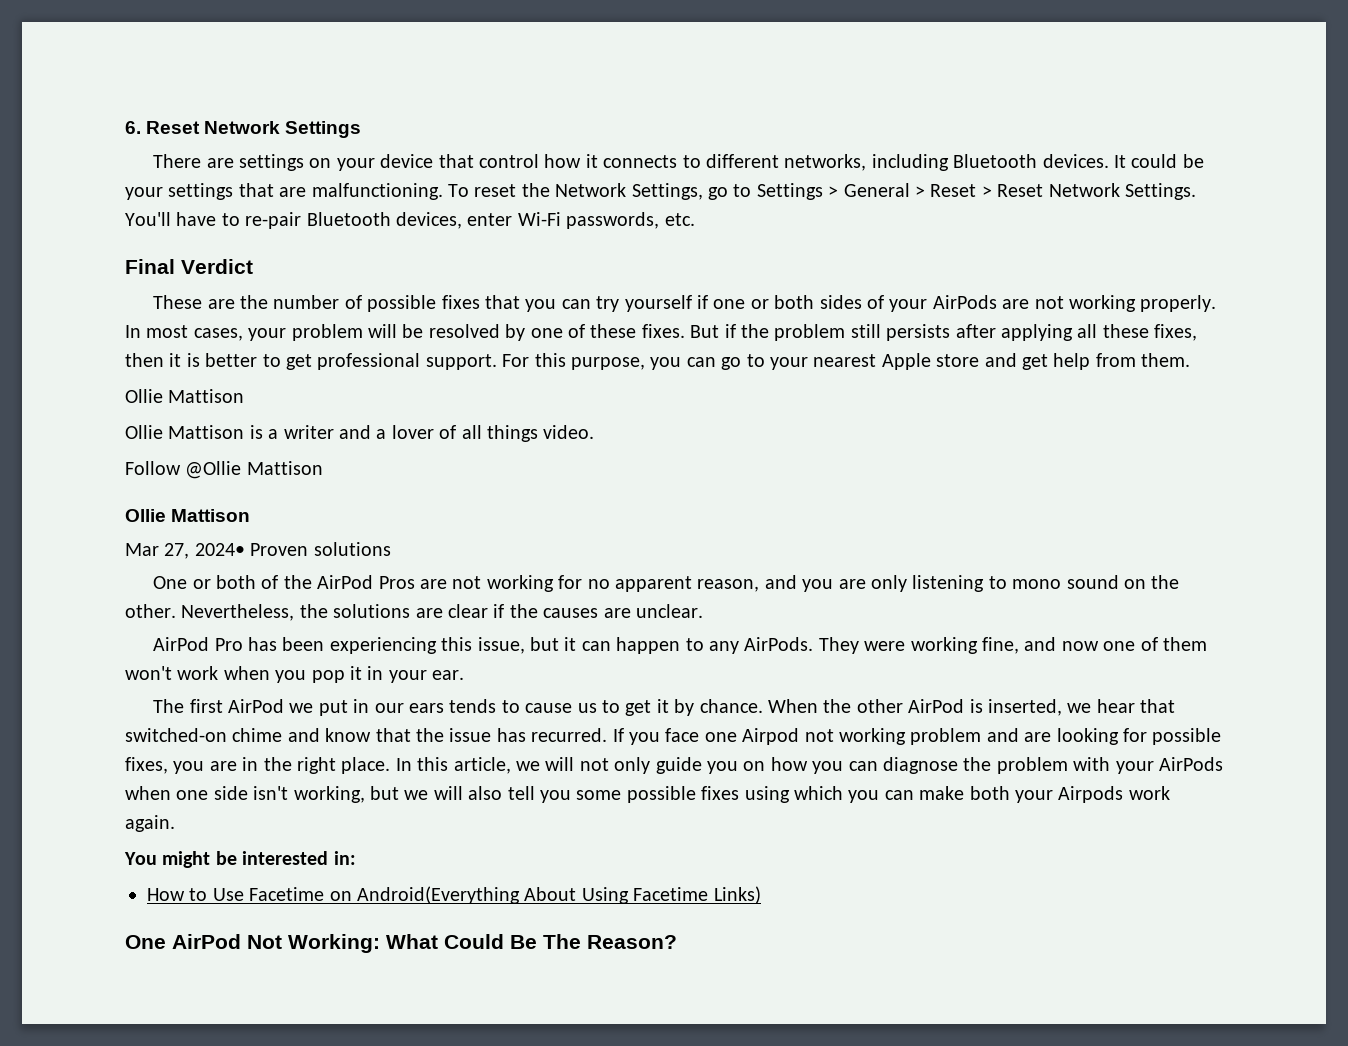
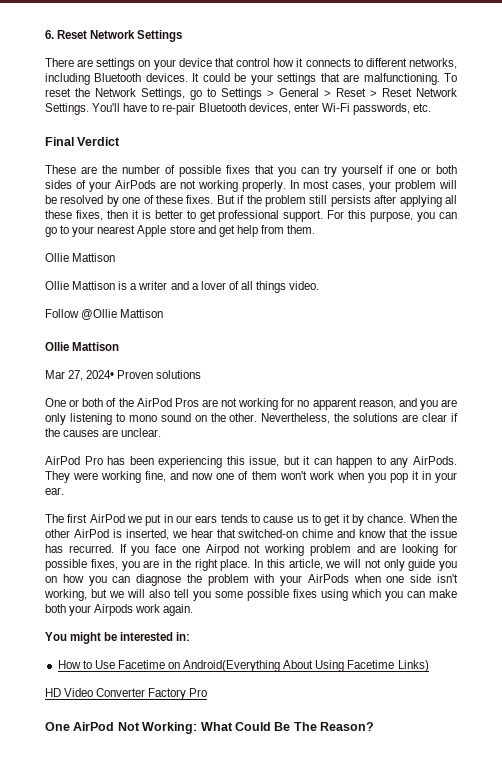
(761, 895) none -> [45,688,208,700] // HD Video Converter Factory Pro

